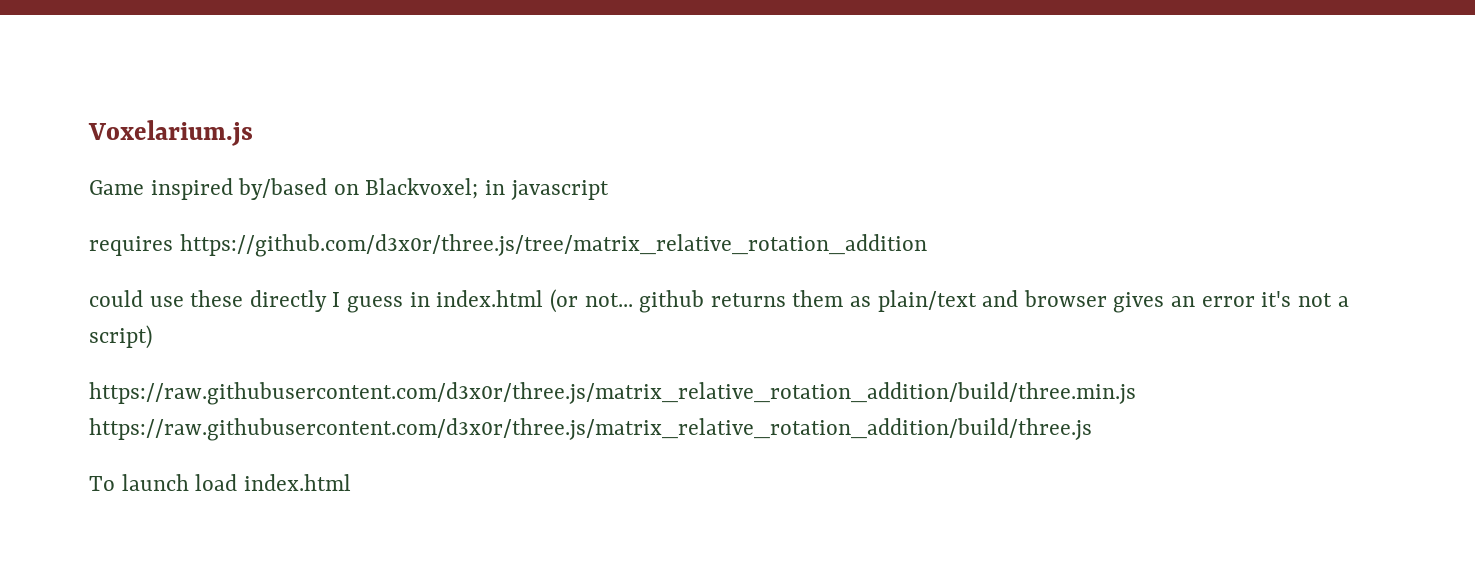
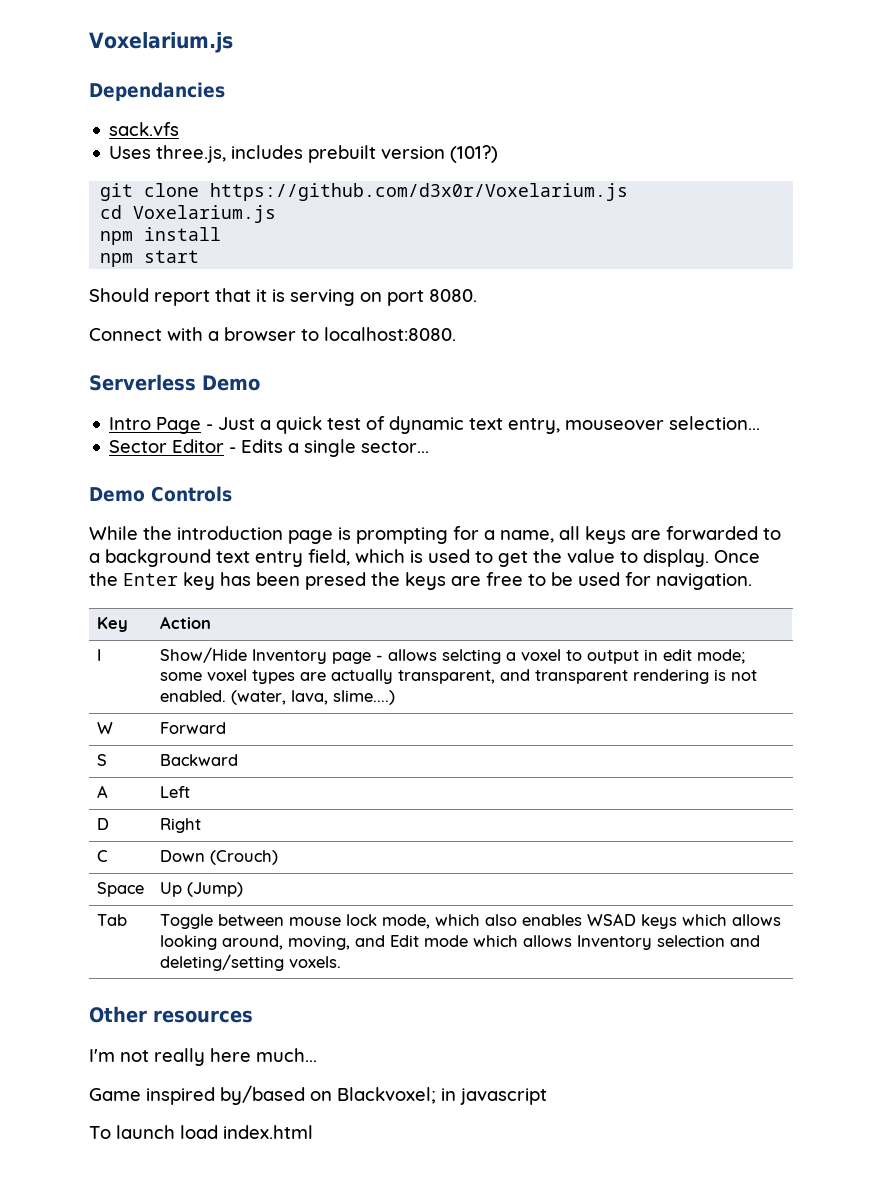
[88,120,253,146] Voxelarium.js -> [89,32,233,53] [89,82,225,101] [109,122,180,136] [109,145,499,163] [100,183,629,201] [100,205,277,223] [100,227,222,245] [100,250,200,267] [89,288,477,306] [89,327,456,341] [89,374,260,391] [109,416,761,434] [109,439,430,457] [89,486,232,502] [89,526,781,544] [89,549,760,567] [89,572,752,590] [96,617,128,632] [159,616,211,629] [96,649,101,661] [159,647,745,664] [159,669,757,684] [159,690,395,705] [96,722,113,734] [159,722,226,734] [96,754,107,766] [159,754,238,766] [96,785,108,798] [159,786,190,798] [96,818,109,830] [159,818,201,833] [96,850,108,862] [159,850,278,865] [96,882,144,897] [159,882,243,897] [96,914,127,926] [159,913,781,929] [159,935,760,950] [159,954,341,971] [89,1006,253,1023] [89,1048,317,1066] Voxelarium.js // Dependancies // sack.vfs // Uses three.js, includes prebuilt version (101?) // git clone https://github.com/d3x0r/Voxelarium.js // cd Voxelarium.js // npm install // npm start // Should report that it is serving on port 8080. // Connect with a browser to localhost:8080. // Serverless Demo // Intro Page - Just a quick test of dynamic text entry, mouseover selection... // Sector Editor - Edits a single sector... // Demo Controls // While the introduction page is prompting for a name, all keys are forwarded to a background text entry field, which is used to get the value to display. Once the Enter key has been presed the keys are free to be used for navigation. // Key | Action // I | Show/Hide Inventory page - allows selcting a voxel to output in edit mode; some voxel types are actually transparent, and transparent rendering is not enabled. (water, lava, slime....) // W | Forward // S | Backward // A | Left // D | Right // C | Down (Crouch) // Space | Up (Jump) // Tab | Toggle between mouse lock mode, which also enables WSAD keys which allows looking around, moving, and Edit mode which allows Inventory selection and deleting/setting voxels. // Other resources // I'm not really here much...
[89,234,927,257] [89,289,1349,313] [89,325,152,349] [89,382,1136,405] [89,418,1092,441] // requires https://github.com/d3x0r/three.js/tree/matrix_relative_rotation_addition // could use these directly I guess in index.html (or not... github returns them as plain/text and browser gives an error it's not a script) // https://raw.githubusercontent.com/d3x0r/three.js/matrix_relative_rotation_addition/build/three.min.js https://raw.githubusercontent.com/d3x0r/three.js/matrix_relative_rotation_addition/build/three.js -> (547, 1096) none

